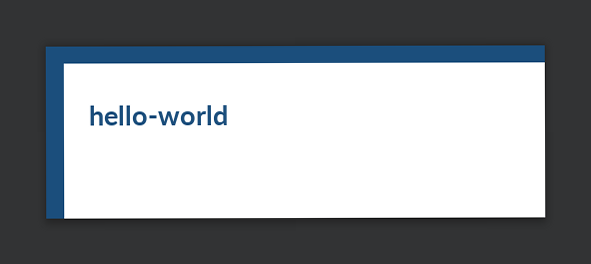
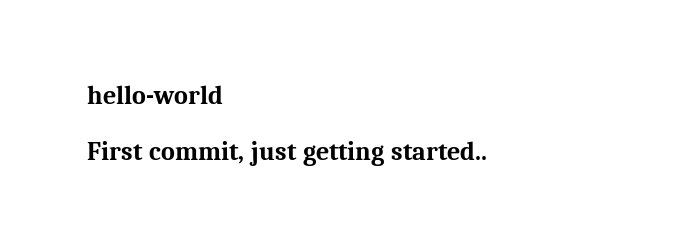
(228, 115) none -> [87,141,487,166] // First commit, just getting started..

